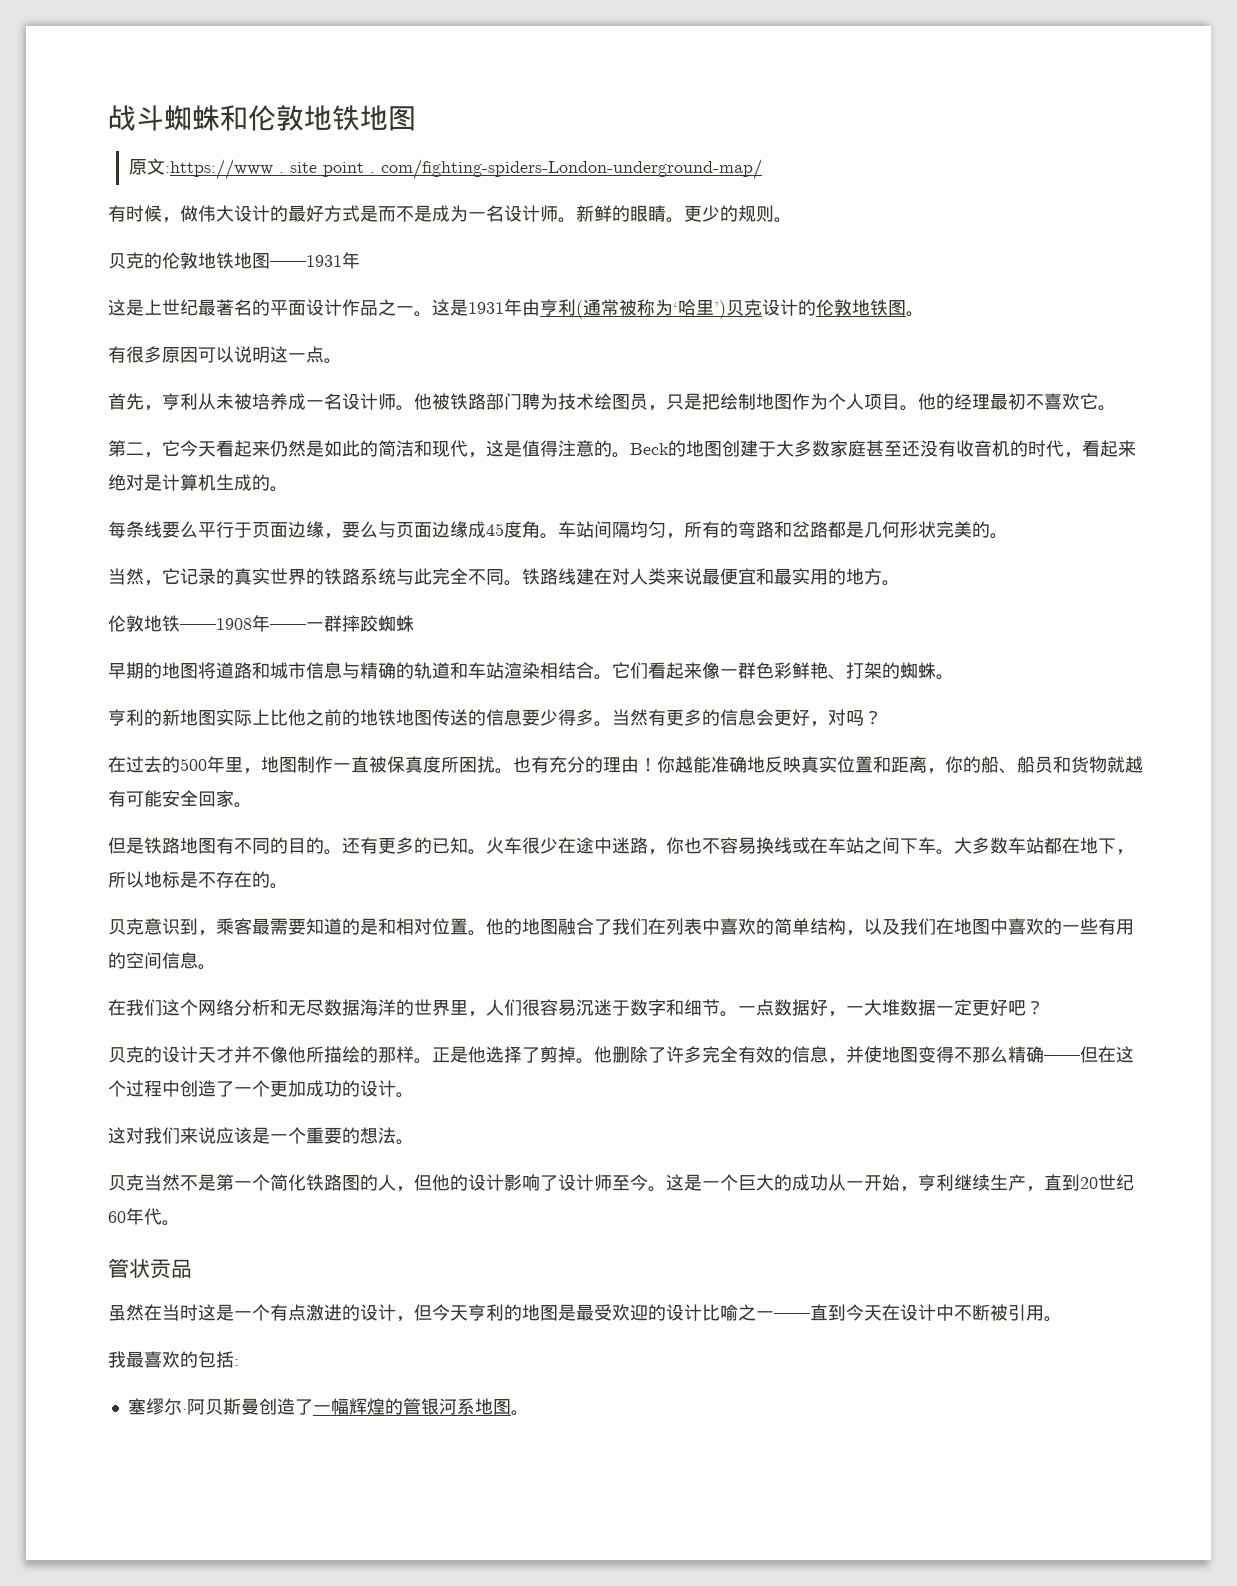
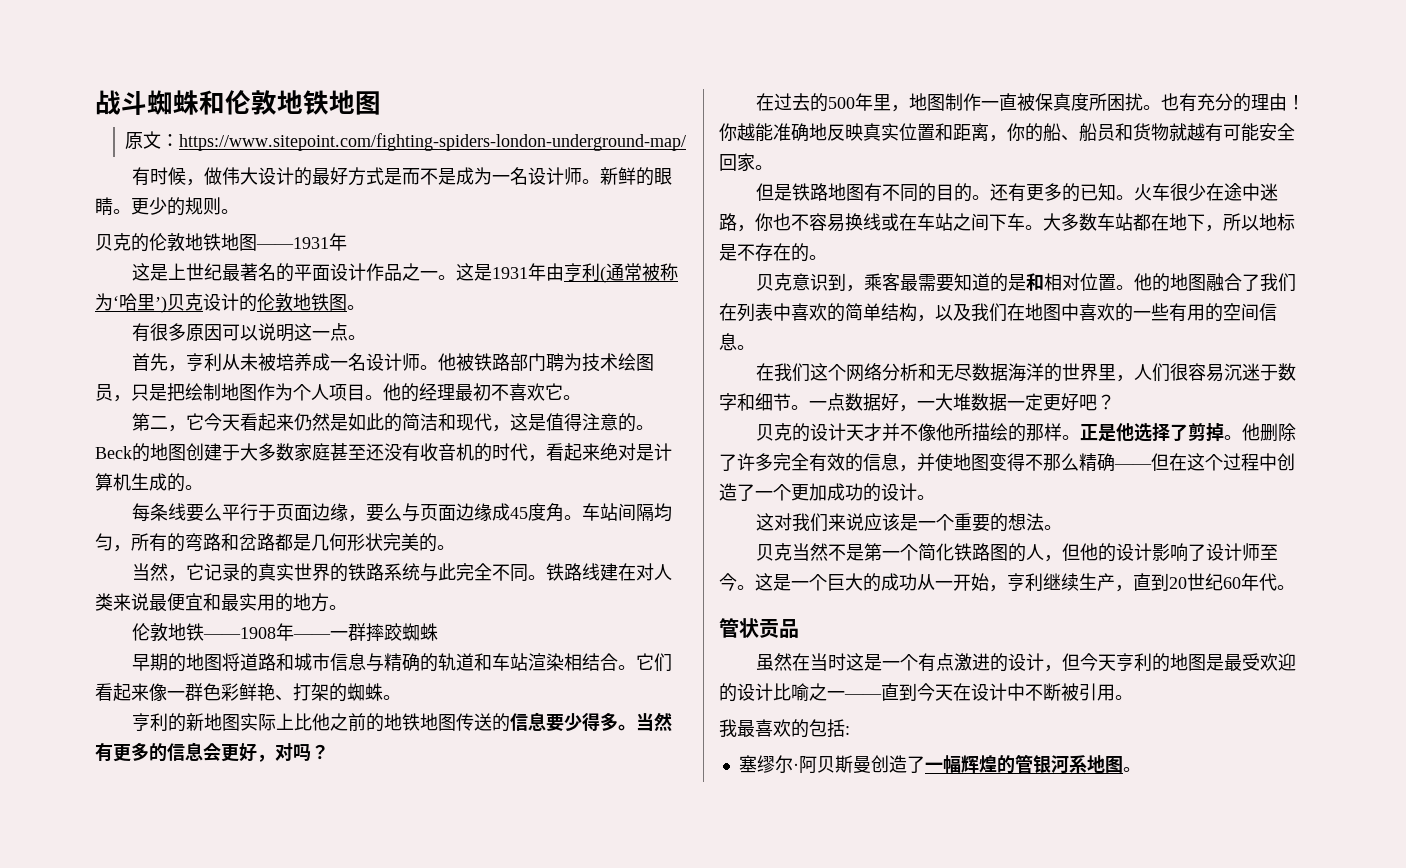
[164,159,762,180] :https://www . site point . com/fighting-spiders-London-underground-map/ -> [161,133,687,151] ：https://www.sitepoint.com/fighting-spiders-london-underground-map/

